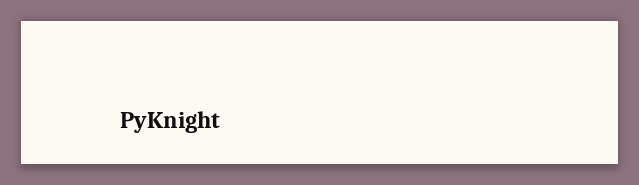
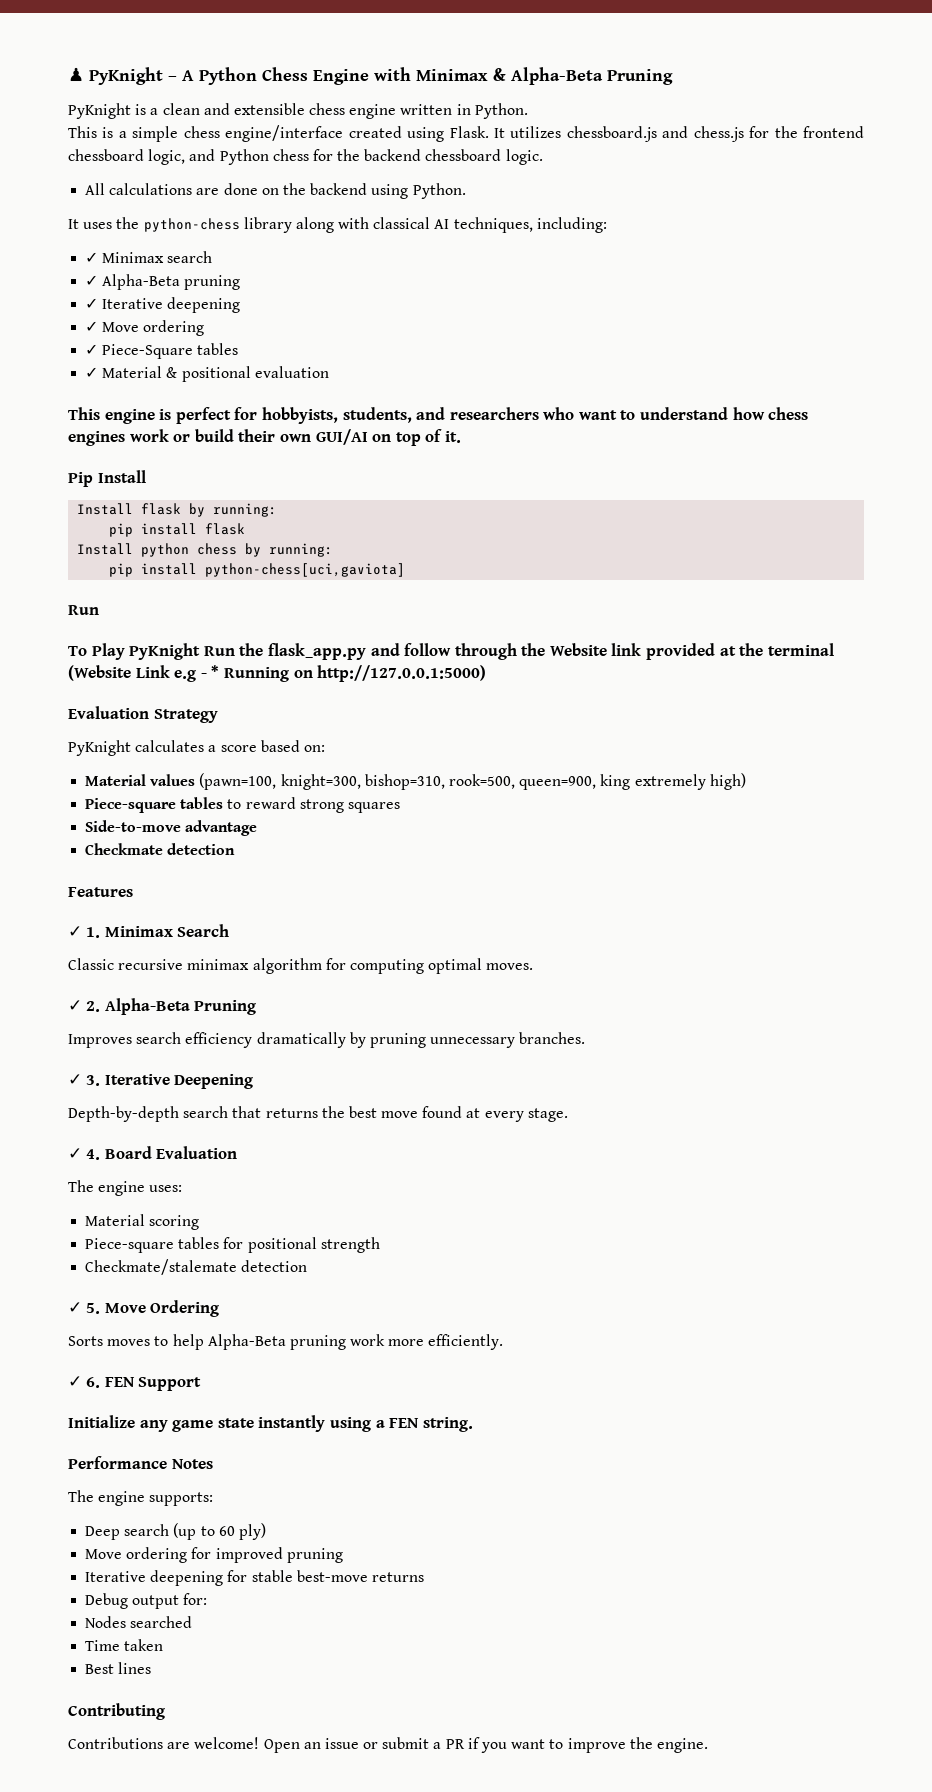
[120,111,220,133] PyKnight -> [68,67,673,85] [68,103,528,119] [68,125,864,142] [68,149,543,165] [85,183,466,199] [68,217,607,233] [85,251,213,263] [85,274,241,290] [85,297,241,313] [85,320,205,336] [85,343,239,359] [85,366,329,382] [68,407,809,424] [68,429,461,446] [68,470,146,487] [77,503,278,517] [109,523,246,537] [77,543,334,557] [109,563,406,577] [68,605,99,615] [68,643,834,660] [68,665,487,682] [68,706,218,723] [68,740,325,756] [85,773,746,790] [85,797,400,813] [85,820,258,836] [85,843,236,855] [68,887,133,897] [68,924,230,938] [68,958,534,974] [68,998,257,1015] [68,1032,586,1048] [68,1074,254,1089] [68,1106,568,1122] [68,1146,238,1160] [68,1180,183,1196] [85,1214,200,1230] [85,1237,380,1253] [85,1259,308,1275] [68,1300,220,1317] [68,1334,504,1350] [68,1376,202,1391] [68,1415,473,1432] [68,1456,213,1469] [68,1490,214,1506] [85,1523,266,1540] [85,1547,343,1563] [85,1570,424,1586] [85,1593,208,1609] [85,1616,193,1628] [85,1639,164,1651] [85,1662,152,1674] [68,1703,165,1720] [68,1737,708,1753] ♟ PyKnight – A Python Chess Engine with Minimax & Alpha-Beta Pruning // PyKnight is a clean and extensible chess engine written in Python. // This is a simple chess engine/interface created using Flask. It utilizes chessboard.js and chess.js for the frontend chessboard logic, and Python chess for the backend chessboard logic. // All calculations are done on the backend using Python. // It uses the python-chess library along with classical AI techniques, including: // ✓ Minimax search // ✓ Alpha-Beta pruning // ✓ Iterative deepening // ✓ Move ordering // ✓ Piece-Square tables // ✓ Material & positional evaluation // This engine is perfect for hobbyists, students, and researchers who want to understand how chess engines work or build their own GUI/AI on top of it. // Pip Install // Install flask by running: // pip install flask // Install python chess by running: // pip install python-chess[uci,gaviota] // Run // To Play PyKnight Run the flask_app.py and follow through the Website link provided at the terminal (Website Link e.g - * Running on http://127.0.0.1:5000) // Evaluation Strategy // PyKnight calculates a score based on: // Material values (pawn=100, knight=300, bishop=310, rook=500, queen=900, king extremely high) // Piece-square tables to reward strong squares // Side-to-move advantage // Checkmate detection // Features // ✓ 1. Minimax Search // Classic recursive minimax algorithm for computing optimal moves. // ✓ 2. Alpha-Beta Pruning // Improves search efficiency dramatically by pruning unnecessary branches. // ✓ 3. Iterative Deepening // Depth-by-depth search that returns the best move found at every stage. // ✓ 4. Board Evaluation // The engine uses: // Material scoring // Piece-square tables for positional strength // Checkmate/stalemate detection // ✓ 5. Move Ordering // Sorts moves to help Alpha-Beta pruning work more efficiently. // ✓ 6. FEN Support // Initialize any game state instantly using a FEN string. // Performance Notes // The engine supports: // Deep search (up to 60 ply) // Move ordering for improved pruning // Iterative deepening for stable best-move returns // Debug output for: // Nodes searched // Time taken // Best lines // Contributing // Contributions are welcome! Open an issue or submit a PR if you want to improve the engine.

